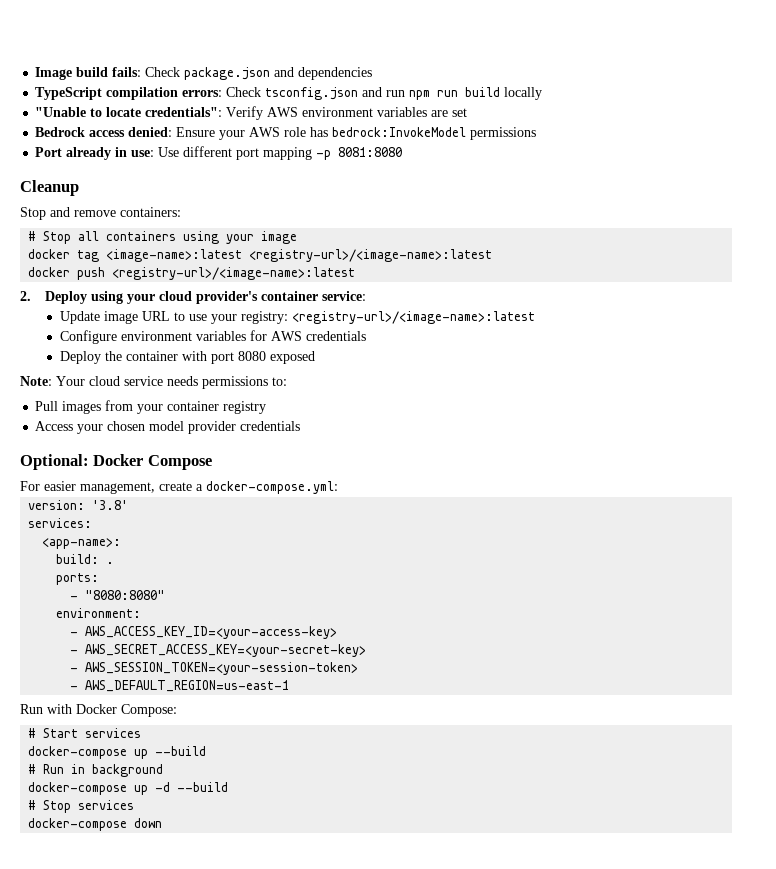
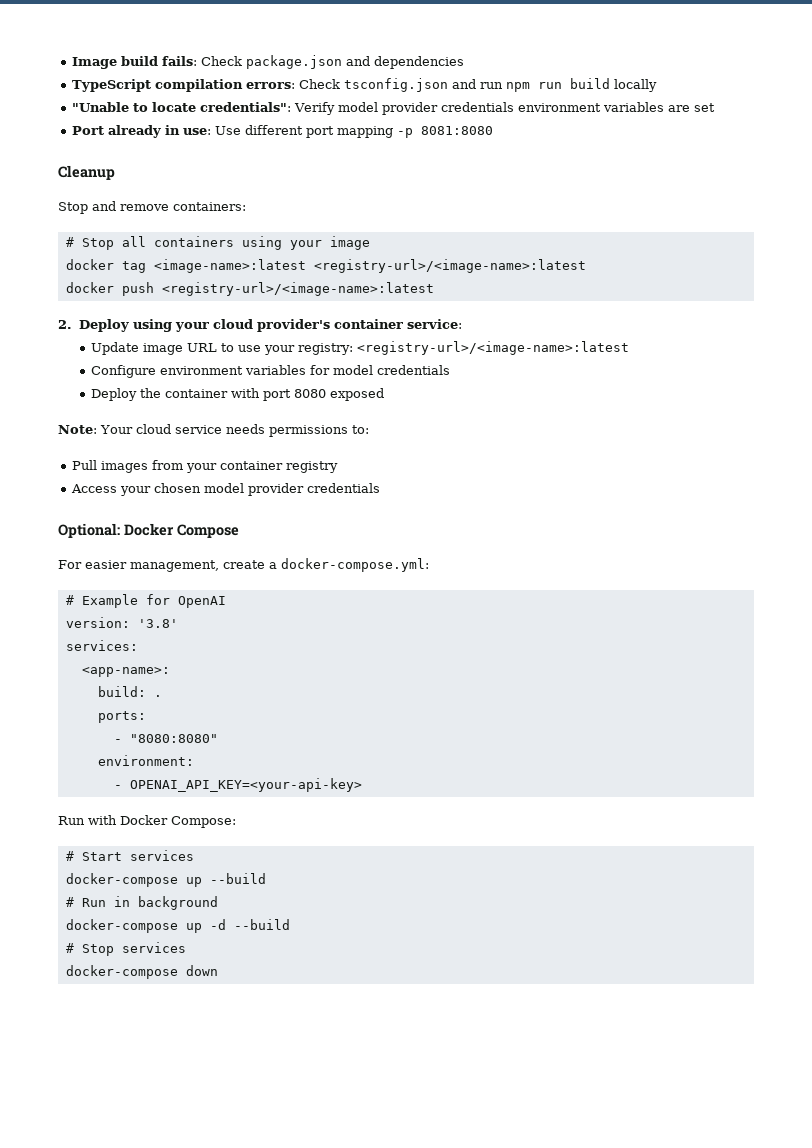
[267,107,299,117] AWS -> [338,102,515,115] model provider credentials
[35,127,537,140] // Bedrock access denied: Ensure your AWS role has bedrock:InvokeModel permissions -> (716, 107) none
[271,331,303,341] AWS -> [333,365,374,375] model
(338, 487) none -> [65,594,226,608] // # Example for OpenAI
[85,626,338,639] [70,644,367,657] [70,662,359,675] [70,680,290,692] AWS_ACCESS_KEY_ID=<your-access-key> // - AWS_SECRET_ACCESS_KEY=<your-secret-key> // - AWS_SESSION_TOKEN=<your-session-token> // - AWS_DEFAULT_REGION=us-east-1 -> [129,778,362,792] OPENAI_API_KEY=<your-api-key>

